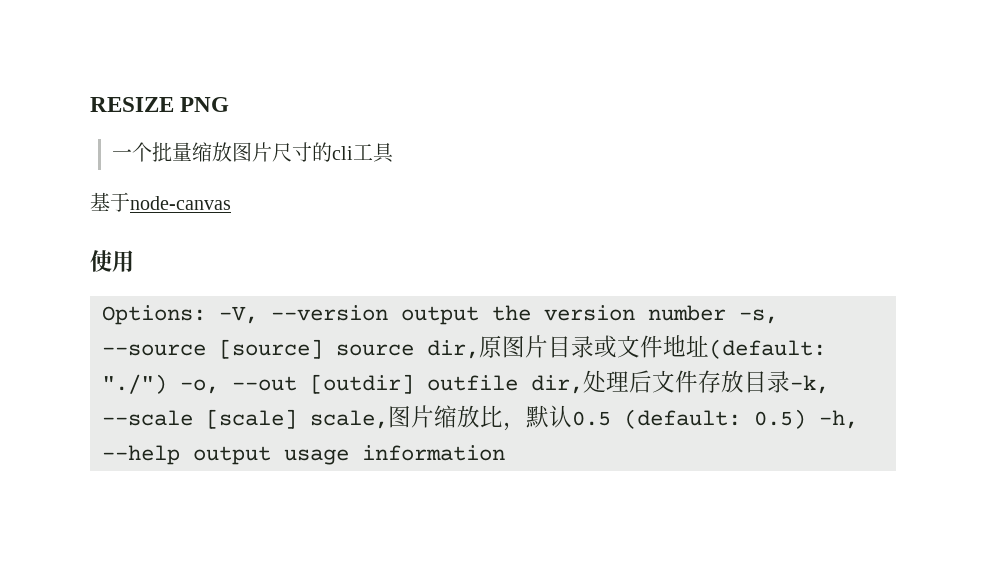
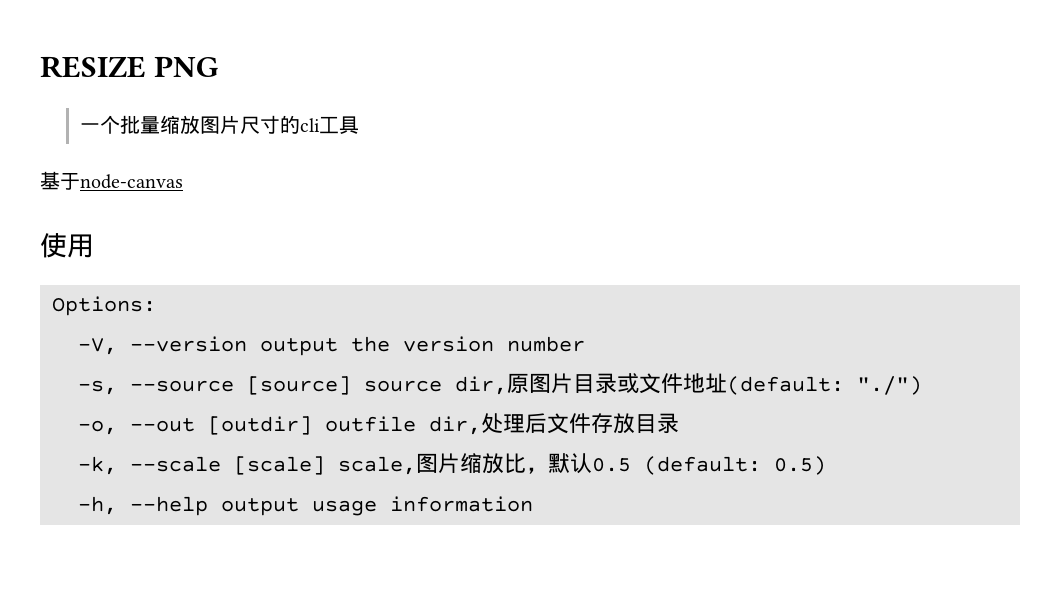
(206, 315) none -> (156, 306) //
(726, 313) none -> (585, 344) //
(167, 384) none -> (922, 385) //
(790, 382) none -> (679, 423) //
(806, 419) none -> (826, 465) //

